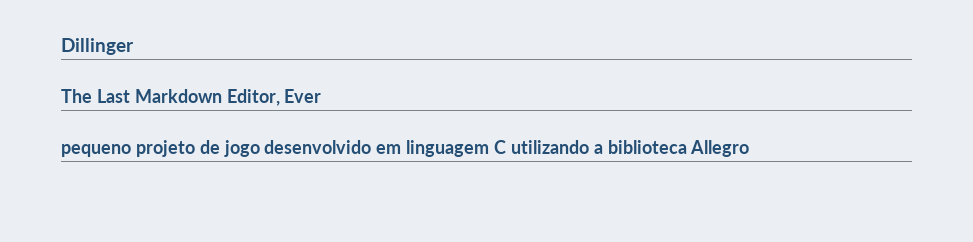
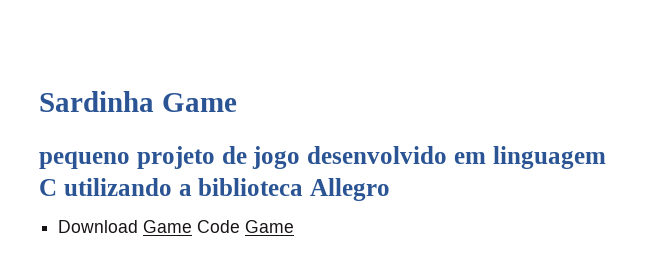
[61,38,134,55] [61,89,322,106] Dillinger // The Last Markdown Editor, Ever -> [39,91,237,112] Sardinha Game
(750, 148) none -> [58,220,295,233] // Download Game Code Game

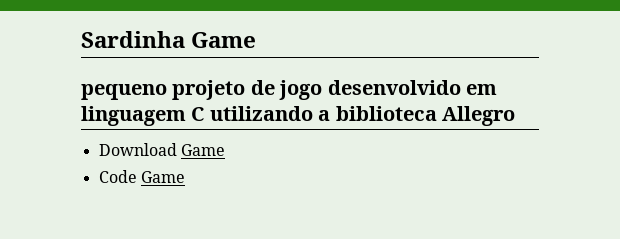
(193, 226) none -> (225, 150) //

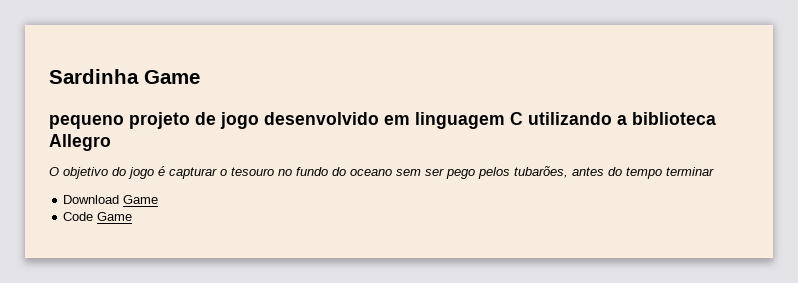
(515, 116) none -> [49,166,714,179] // O objetivo do jogo é capturar o tesouro no fundo do oceano sem ser pego pelos tubarões, antes do tempo terminar

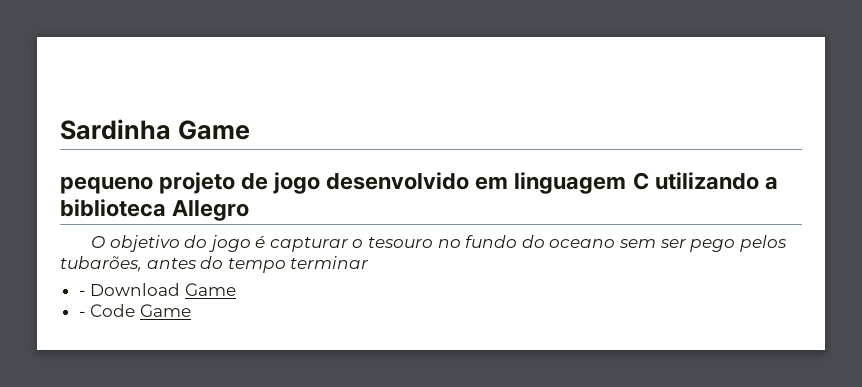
(714, 171) none -> [78,290,86,296] -
(159, 199) none -> [78,311,86,317] -

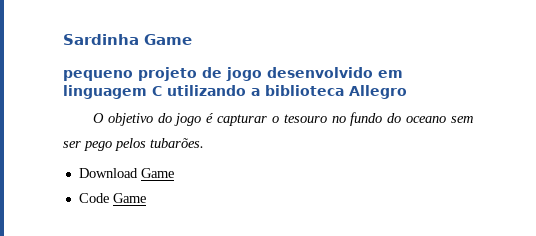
[60,256,370,273] [78,290,86,296] tubarões, antes do tempo terminar // - -> [150,138,204,148] tubarões. //
[78,311,86,317] - -> (174, 173) none

